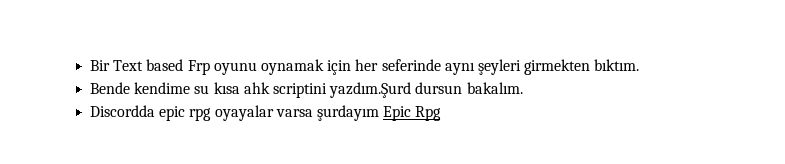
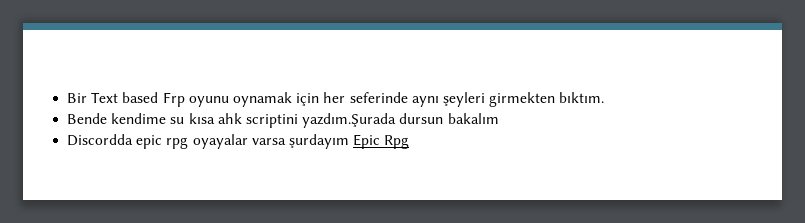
[329,82,523,98] yazdım.Şurd dursun bakalım. -> [302,113,499,128] yazdım.Şurada dursun bakalım

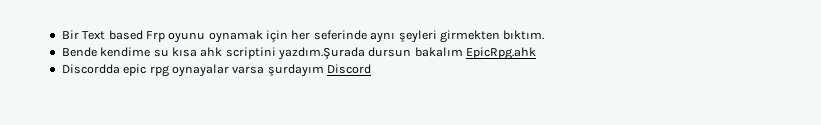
(499, 118) none -> [466,47,537,60] EpicRpg.ahk
[192,134,248,149] oyayalar -> [171,64,229,77] oynayalar
[353,134,410,149] Epic Rpg -> [327,64,371,74] Discord

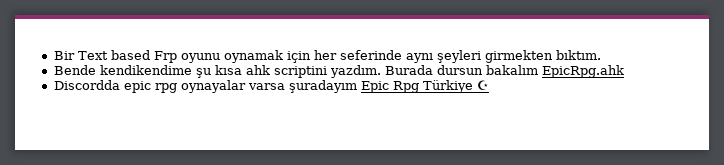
[100,47,169,57] kendime su -> [99,65,211,78] kendikendime şu
[278,47,365,60] yazdım.Şurada -> [329,65,433,78] yazdım. Burada
[267,64,371,77] şurdayım Discord -> [288,80,489,93] şuradayım Epic Rpg Türkiye ☪

